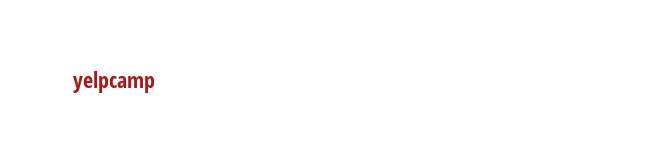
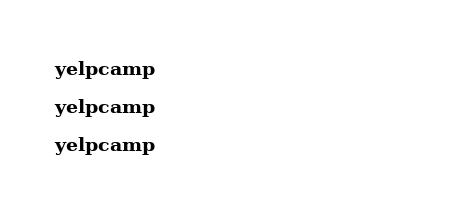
[73,71,155,93] yelpcamp -> [54,61,155,79] [54,99,155,117] [54,137,155,155] yelpcamp // yelpcamp // yelpcamp

